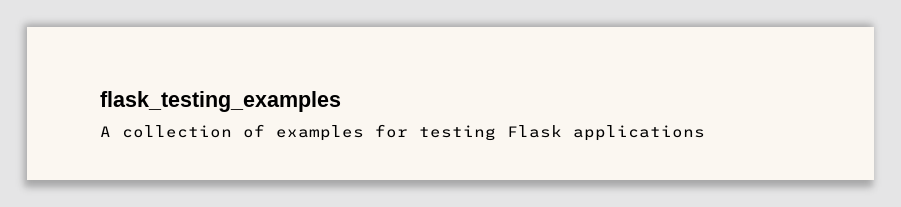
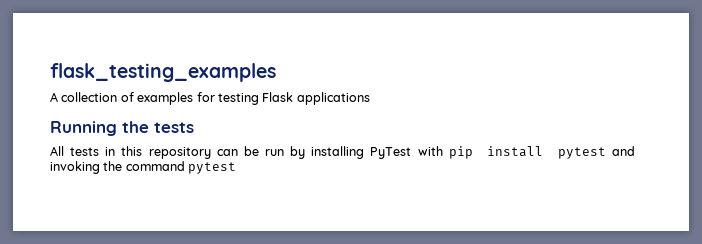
(705, 133) none -> [50,121,194,136] [50,146,635,159] [50,161,237,174] // Running the tests // All tests in this repository can be run by installing PyTest with pip install pytest and invoking the command pytest

